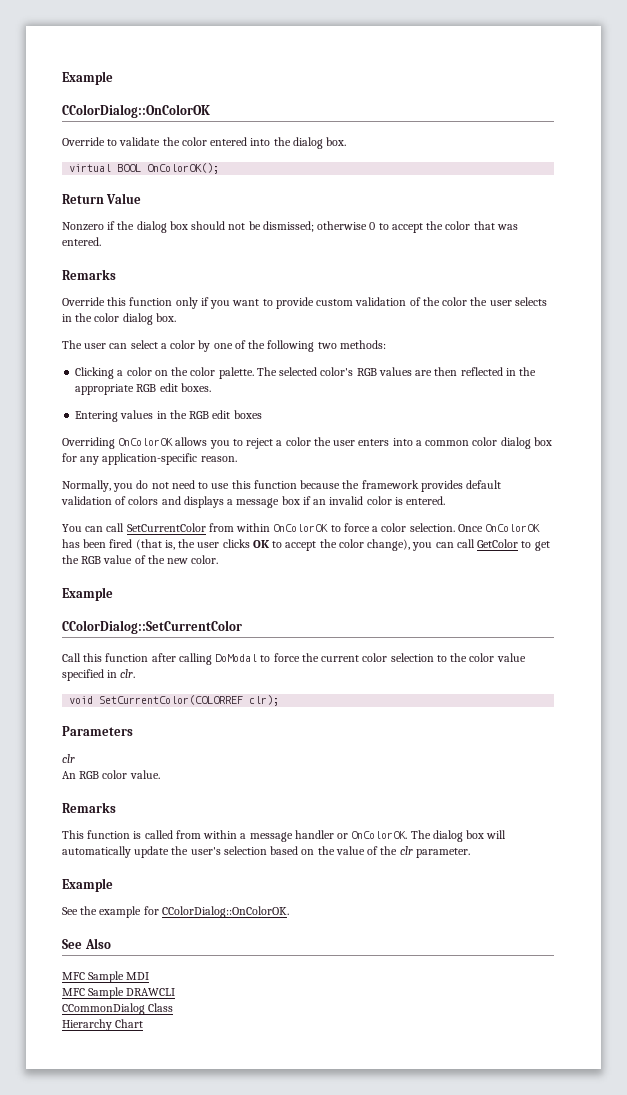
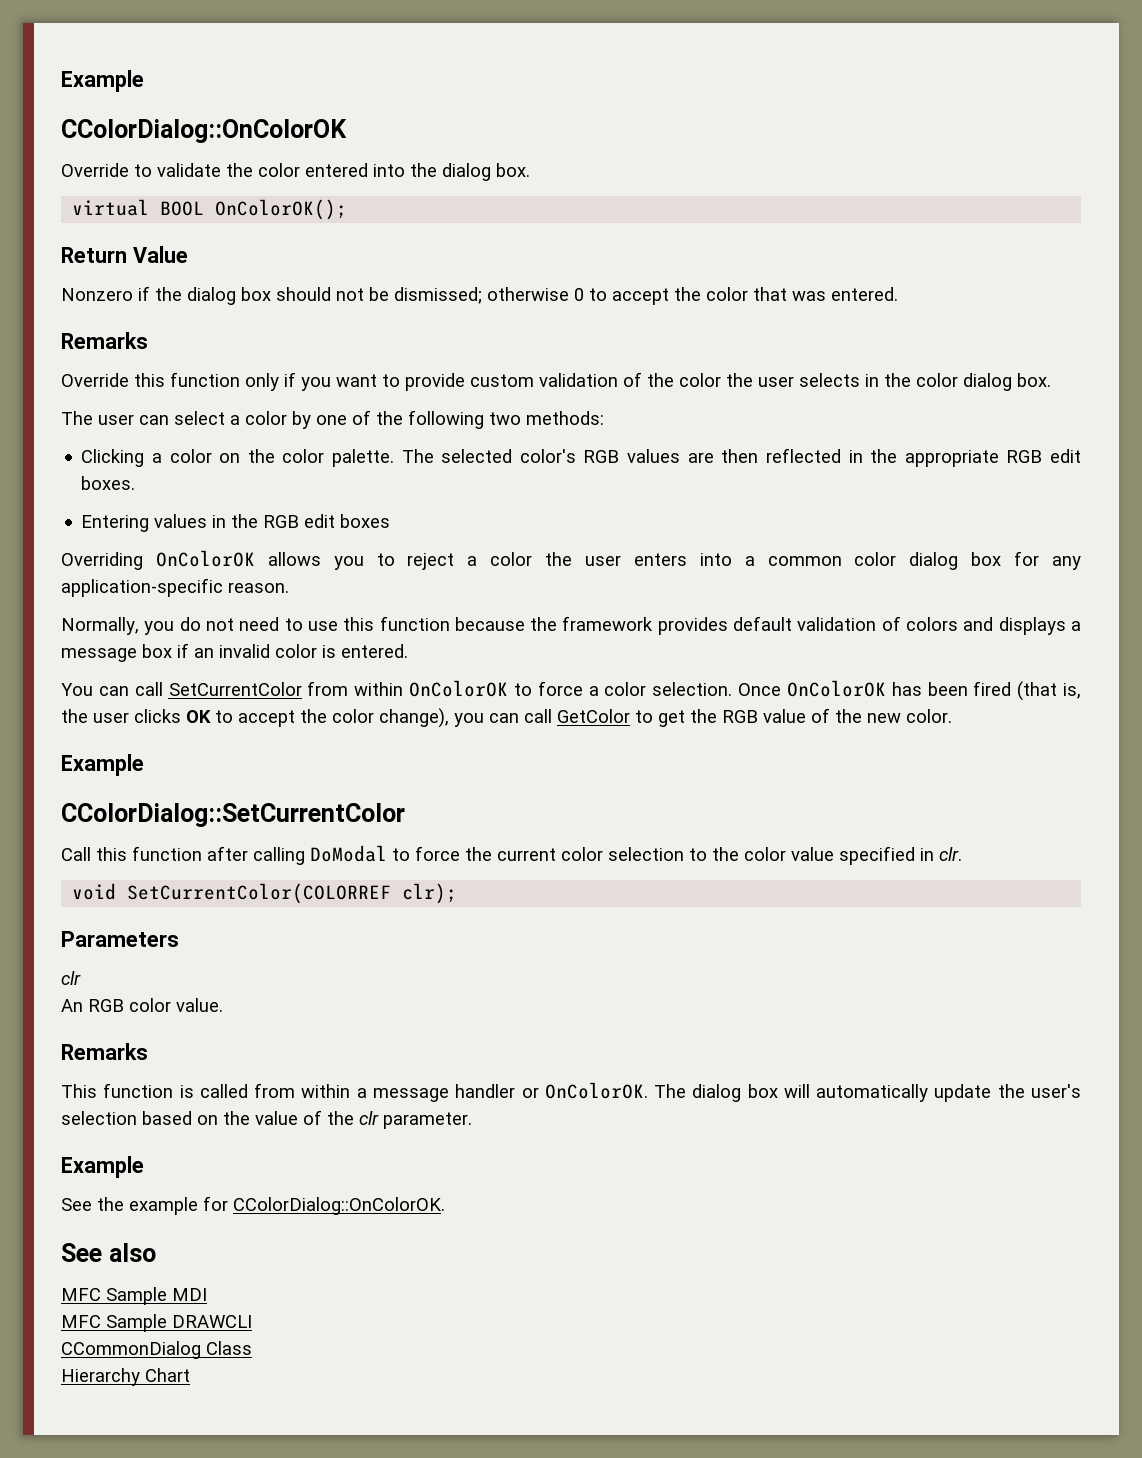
[84,938,111,949] Also -> [108,1243,156,1262] also

